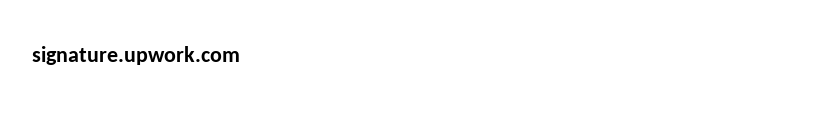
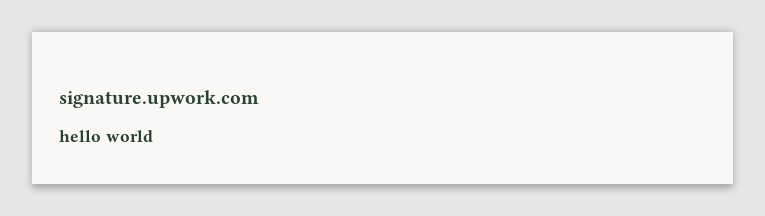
(240, 55) none -> [59,130,153,142] // hello world

